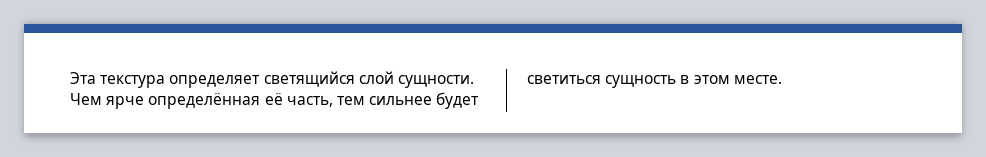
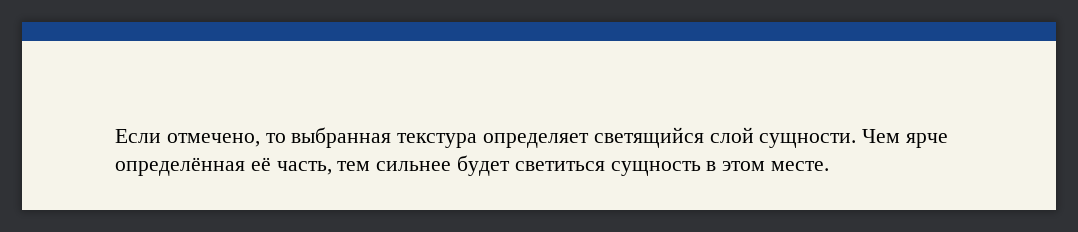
[70,72,96,84] Эта -> [115,127,392,148] Если отмечено, то выбранная

